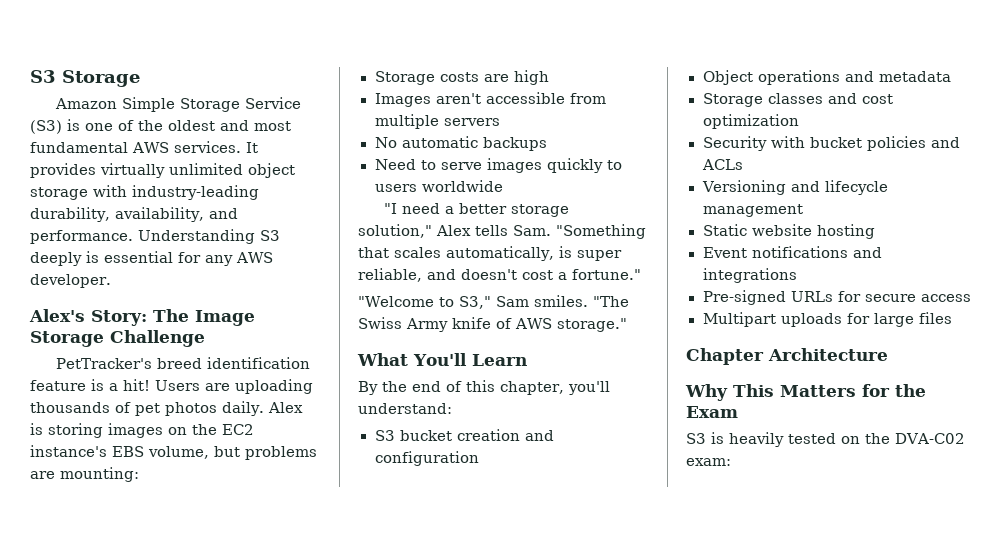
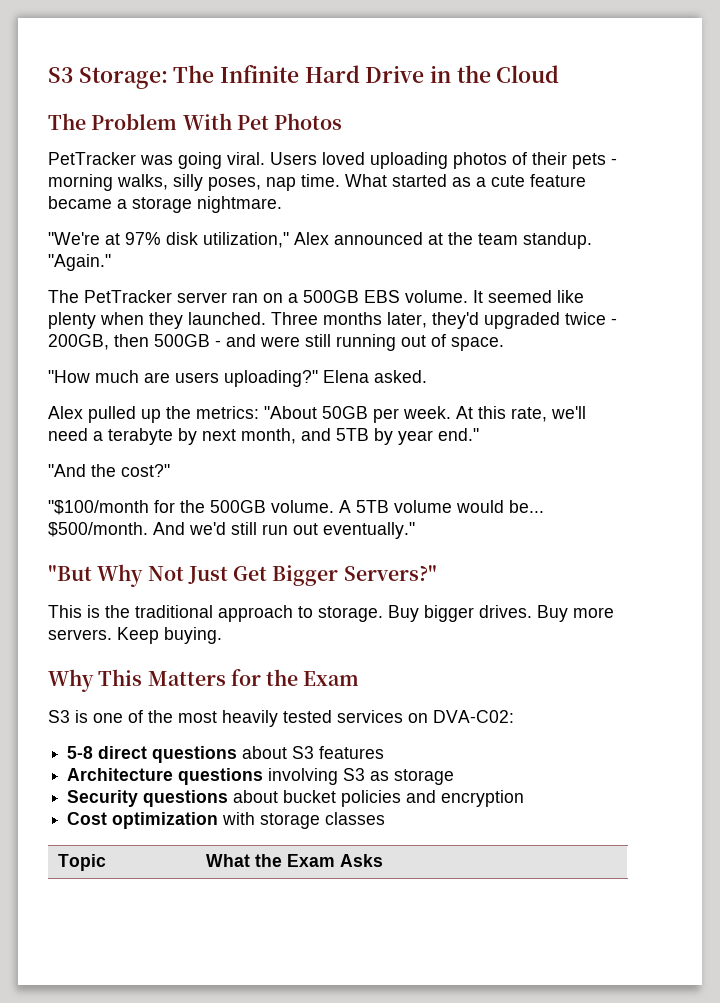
[30,70,140,87] [54,97,301,112] [30,119,291,134] [30,141,258,153] [30,163,295,178] [30,185,259,200] [30,207,238,222] [30,229,280,244] [30,251,273,266] [30,274,111,288] [29,309,255,326] [30,330,205,347] [55,357,310,369] [30,379,313,394] [30,401,303,416] [30,423,254,438] [30,445,317,460] [30,467,139,482] [374,70,549,85] [374,92,606,107] [374,114,500,129] [374,136,547,151] [374,158,622,173] [374,180,503,192] [383,203,569,217] [358,224,646,239] [358,246,622,261] [358,268,641,282] [358,295,629,309] [358,317,627,332] [357,353,527,366] [358,380,610,395] [358,403,452,414] [374,429,554,441] [374,451,479,466] [702,70,951,85] [702,93,893,107] [702,114,799,129] [702,136,960,151] [701,159,743,170] [701,180,889,195] [702,204,803,217] [702,224,875,239] [702,246,882,258] [702,268,797,283] [702,290,971,305] [702,312,952,327] [686,348,888,365] S3 Storage // Amazon Simple Storage Service (S3) is one of the oldest and most fundamental AWS services. It provides virtually unlimited object storage with industry-leading durability, availability, and performance. Understanding S3 deeply is essential for any AWS developer. // Alex's Story: The Image Storage Challenge // PetTracker's breed identification feature is a hit! Users are uploading thousands of pet photos daily. Alex is storing images on the EC2 instance's EBS volume, but problems are mounting: // Storage costs are high // Images aren't accessible from multiple servers // No automatic backups // Need to serve images quickly to users worldwide // "I need a better storage solution," Alex tells Sam. "Something that scales automatically, is super reliable, and doesn't cost a fortune." // "Welcome to S3," Sam smiles. "The Swiss Army knife of AWS storage." // What You'll Learn // By the end of this chapter, you'll understand: // S3 bucket creation and configuration // Object operations and metadata // Storage classes and cost optimization // Security with bucket policies and ACLs // Versioning and lifecycle management // Static website hosting // Event notifications and integrations // Pre-signed URLs for secure access // Multipart uploads for large files // Chapter Architecture -> [48,65,560,89] [48,113,343,130] [48,152,617,169] [48,174,586,191] [48,196,282,213] [48,232,592,249] [48,254,111,271] [48,290,584,303] [48,312,617,329] [48,334,504,351] [48,370,427,387] [48,406,586,423] [48,428,479,445] [48,464,170,477] [48,500,544,515] [48,522,415,539] [48,564,437,587] [48,605,614,622] [48,627,222,644] S3 Storage: The Infinite Hard Drive in the Cloud // The Problem With Pet Photos // PetTracker was going viral. Users loved uploading photos of their pets - morning walks, silly poses, nap time. What started as a cute feature became a storage nightmare. // "We're at 97% disk utilization," Alex announced at the team standup. "Again." // The PetTracker server ran on a 500GB EBS volume. It seemed like plenty when they launched. Three months later, they'd upgraded twice - 200GB, then 500GB - and were still running out of space. // "How much are users uploading?" Elena asked. // Alex pulled up the metrics: "About 50GB per week. At this rate, we'll need a terabyte by next month, and 5TB by year end." // "And the cost?" // "$100/month for the 500GB volume. A 5TB volume would be... $500/month. And we'd still run out eventually." // "But Why Not Just Get Bigger Servers?" // This is the traditional approach to storage. Buy bigger drives. Buy more servers. Keep buying.
[729,432,965,447] [686,458,731,466] heavily tested on the DVA-C02 exam: -> [93,710,514,727] [67,746,385,763] [67,768,455,785] [67,790,525,807] [67,812,386,829] [58,854,107,871] [206,854,384,867] one of the most heavily tested services on DVA-C02: // 5-8 direct questions about S3 features // Architecture questions involving S3 as storage // Security questions about bucket policies and encryption // Cost optimization with storage classes // Topic | What the Exam Asks

